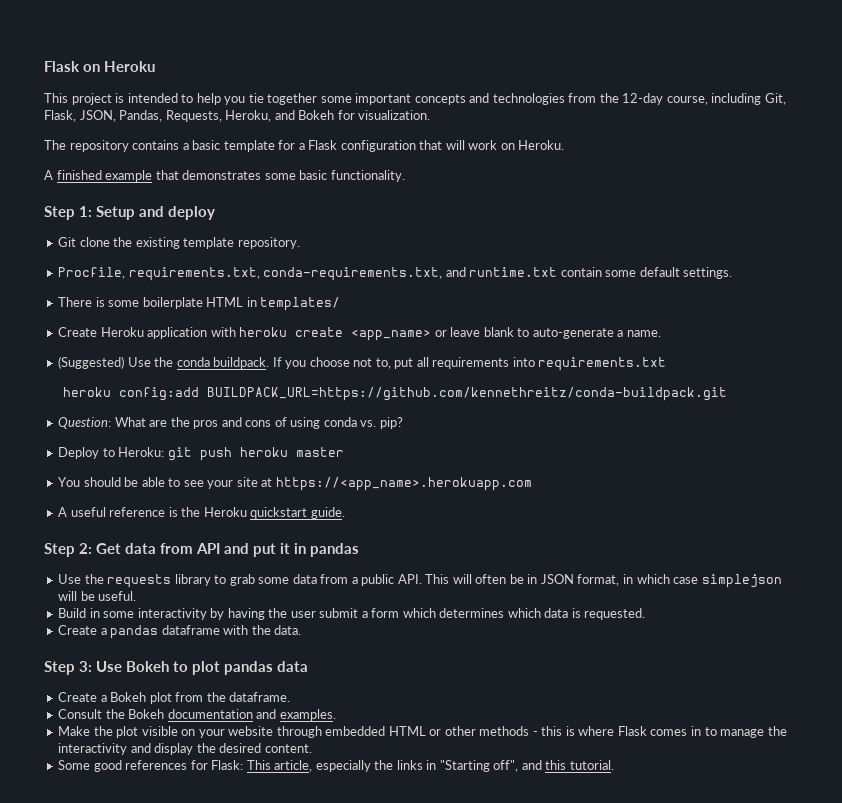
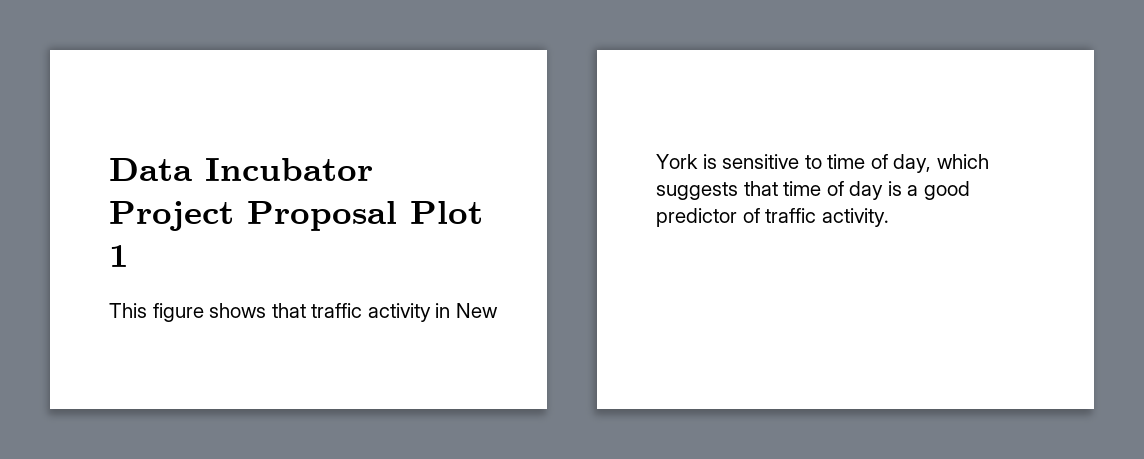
[44,61,156,72] [44,93,786,105] [44,110,431,122] [44,140,565,152] [44,170,405,182] [44,206,215,220] [58,237,300,249] [58,267,733,281] [58,297,341,311] [58,327,661,341] [58,356,667,371] [63,387,728,401] [58,417,403,429] [58,447,344,461] [58,477,532,491] [58,507,345,519] [44,543,359,557] [58,574,782,588] [58,591,137,601] [58,608,646,620] [58,625,302,639] [44,661,308,675] [58,692,291,704] [58,709,336,721] [58,726,787,738] [58,743,312,755] [58,760,614,772] Flask on Heroku // This project is intended to help you tie together some important concepts and technologies from the 12-day course, including Git, Flask, JSON, Pandas, Requests, Heroku, and Bokeh for visualization. // The repository contains a basic template for a Flask configuration that will work on Heroku. // A finished example that demonstrates some basic functionality. // Step 1: Setup and deploy // Git clone the existing template repository. // Procfile, requirements.txt, conda-requirements.txt, and runtime.txt contain some default settings. // There is some boilerplate HTML in templates/ // Create Heroku application with heroku create <app_name> or leave blank to auto-generate a name. // (Suggested) Use the conda buildpack. If you choose not to, put all requirements into requirements.txt // heroku config:add BUILDPACK_URL=https://github.com/kennethreitz/conda-buildpack.git // Question: What are the pros and cons of using conda vs. pip? // Deploy to Heroku: git push heroku master // You should be able to see your site at https://<app_name>.herokuapp.com // A useful reference is the Heroku quickstart guide. // Step 2: Get data from API and put it in pandas // Use the requests library to grab some data from a public API. This will often be in JSON format, in which case simplejson will be useful. // Build in some interactivity by having the user submit a form which determines which data is requested. // Create a pandas dataframe with the data. // Step 3: Use Bokeh to plot pandas data // Create a Bokeh plot from the dataframe. // Consult the Bokeh documentation and examples. // Make the plot visible on your website through embedded HTML or other methods - this is where Flask comes in to manage the interactivity and display the desired content. // Some good references for Flask: This article, especially the links in "Starting off", and this tutorial. -> [109,158,373,181] [109,201,483,231] [109,245,129,267] [109,303,498,322] [656,154,989,173] [656,181,970,200] [656,208,889,227] Data Incubator Project Proposal Plot 1 // This figure shows that traffic activity in New York is sensitive to time of day, which suggests that time of day is a good predictor of traffic activity.

